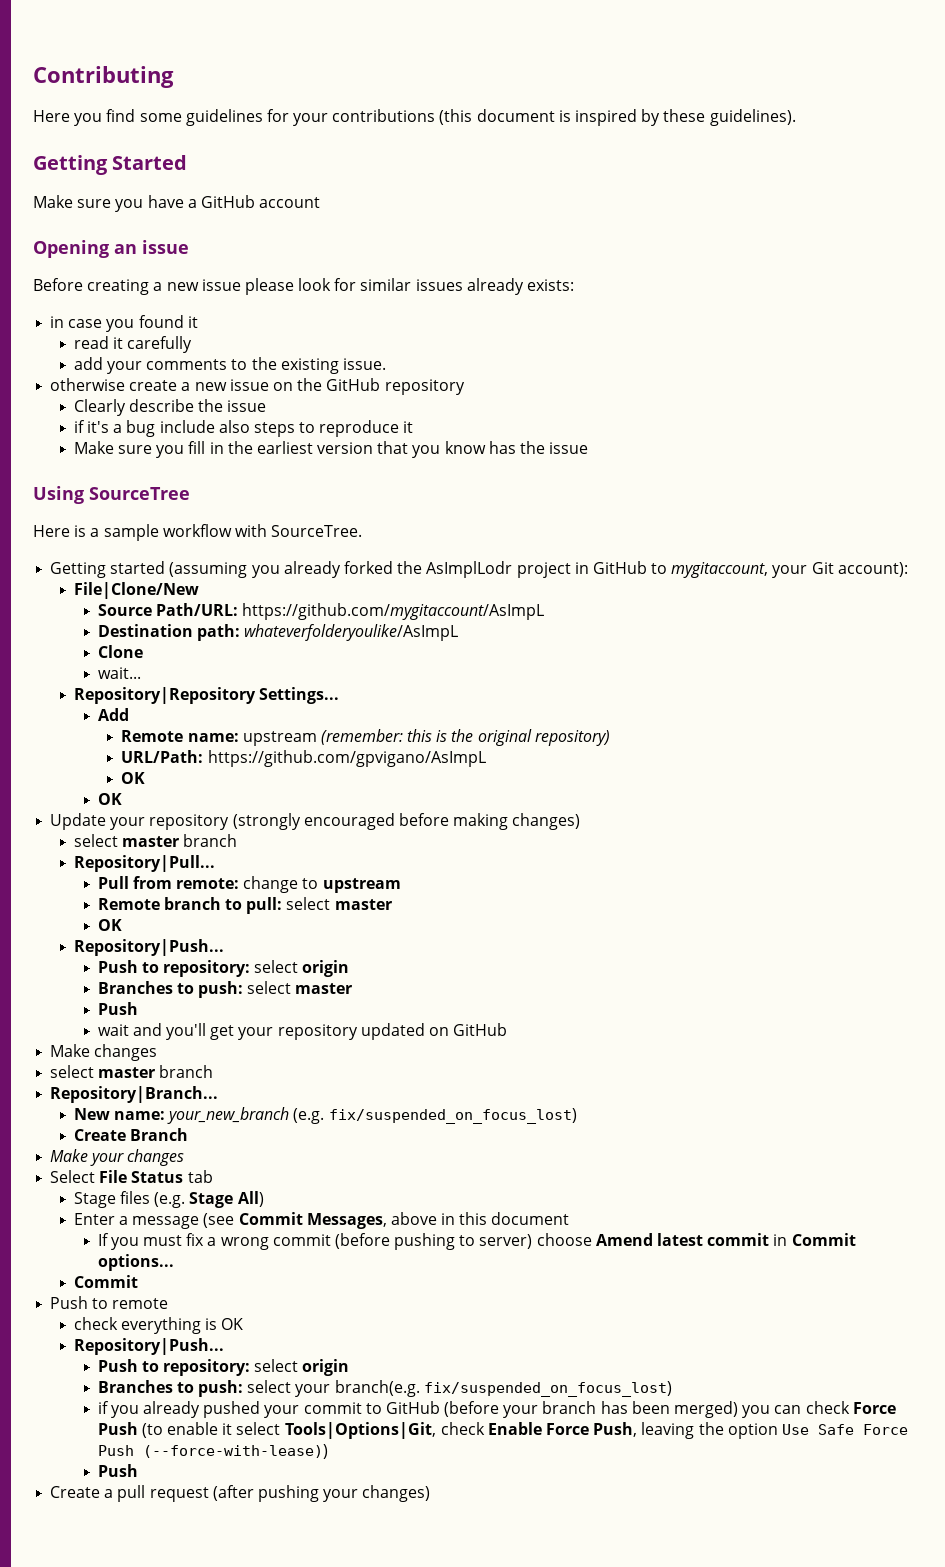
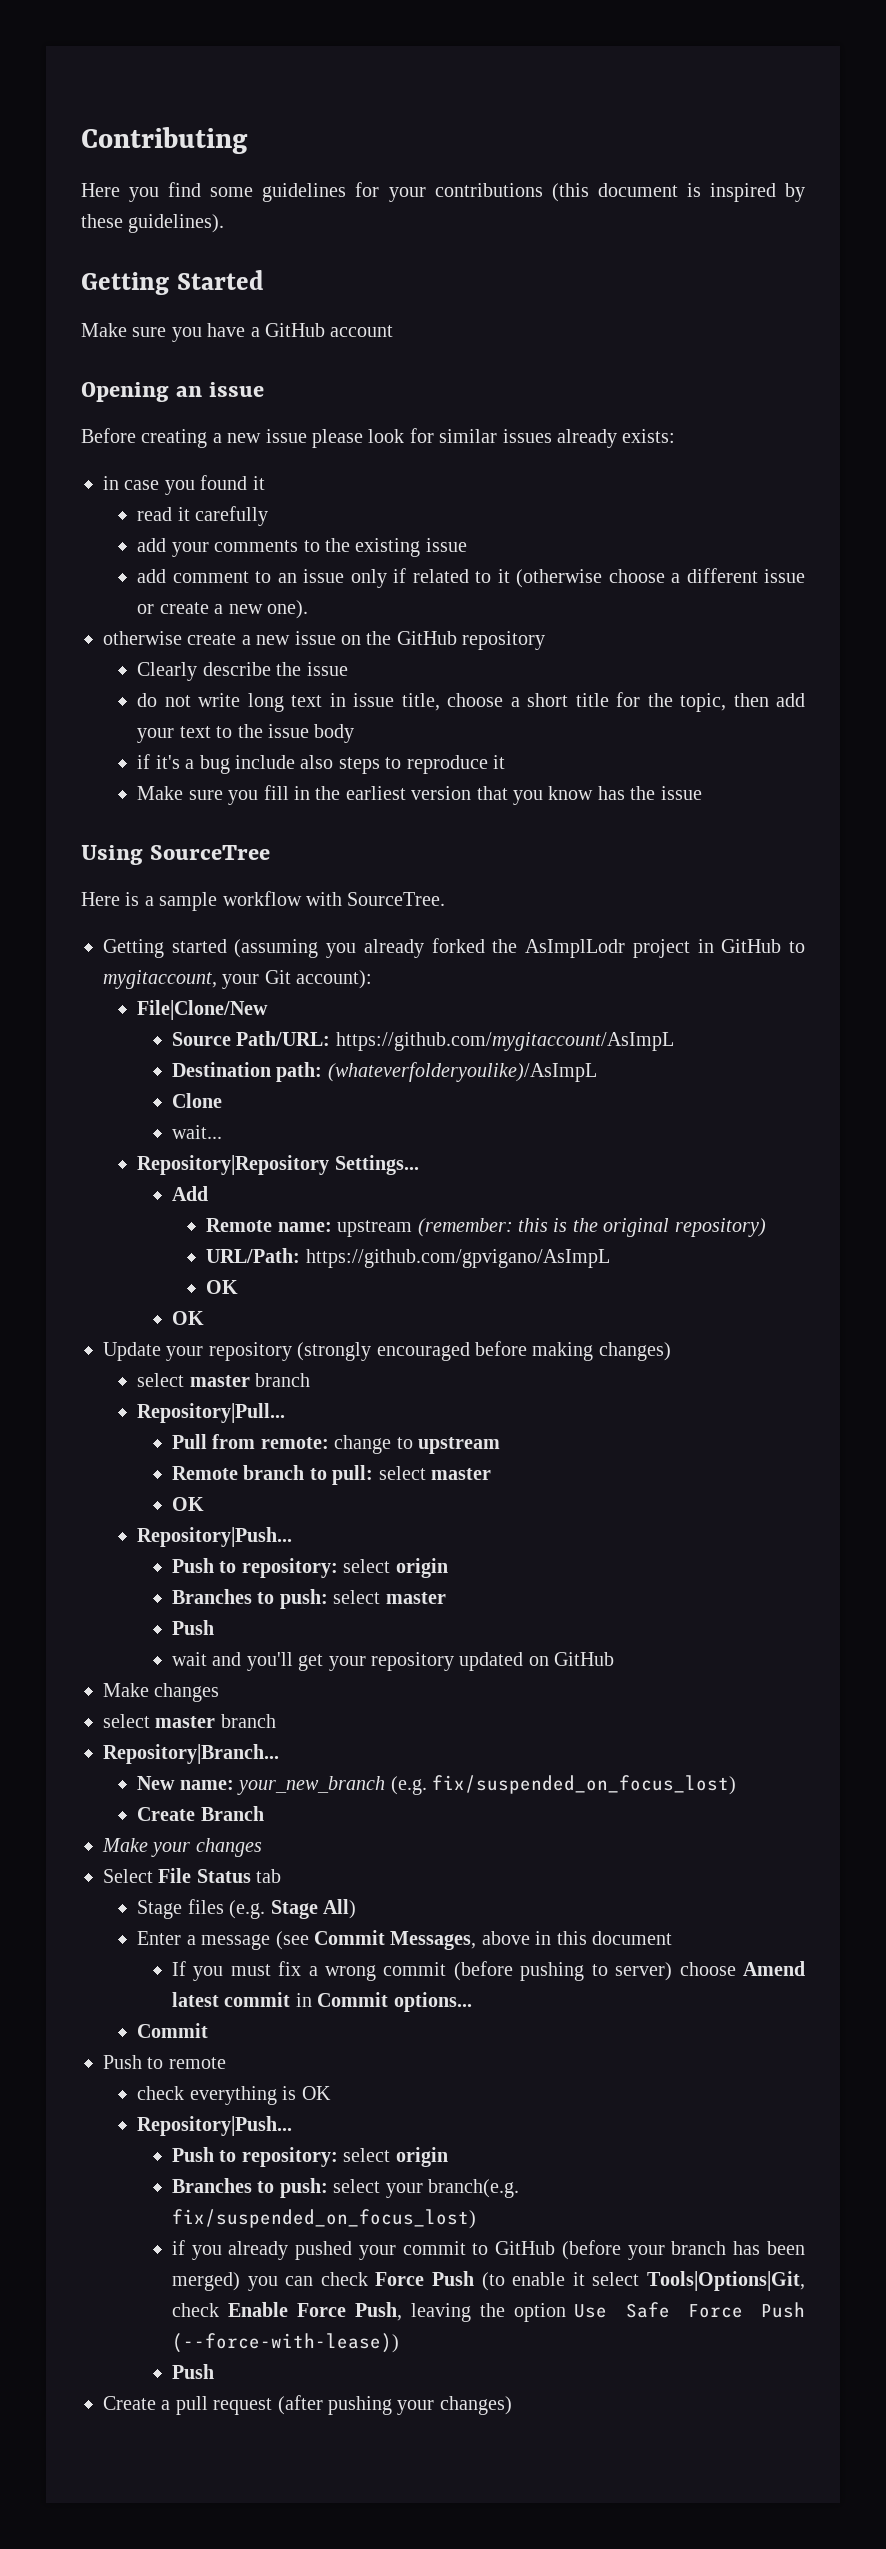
[342,358,386,370] issue. -> [425,538,467,552] [137,568,806,588] [137,600,309,619] issue // add comment to an issue only if related to it (otherwise choose a different issue or create a new one).
(267, 406) none -> [137,692,806,712] [137,724,355,743] // do not write long text in issue title, choose a short title for the topic, then add your text to the issue body
[243,624,458,641] whateverfolderyoulike/AsImpL -> [327,1062,597,1082] (whateverfolderyoulike)/AsImpL

